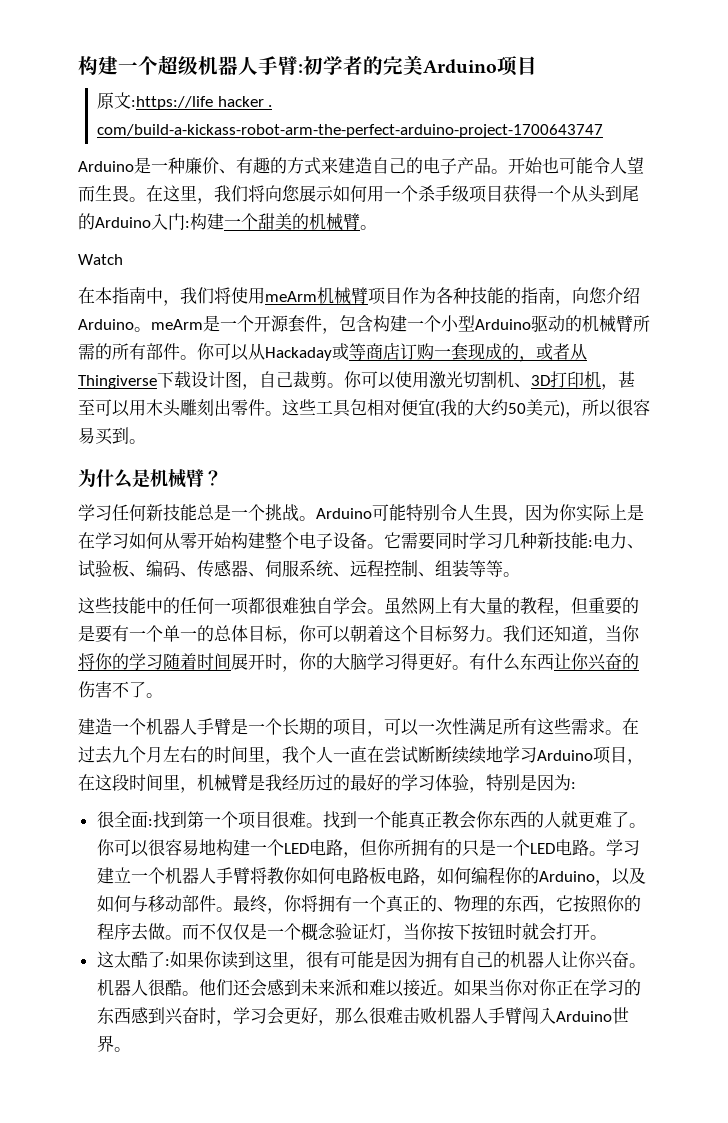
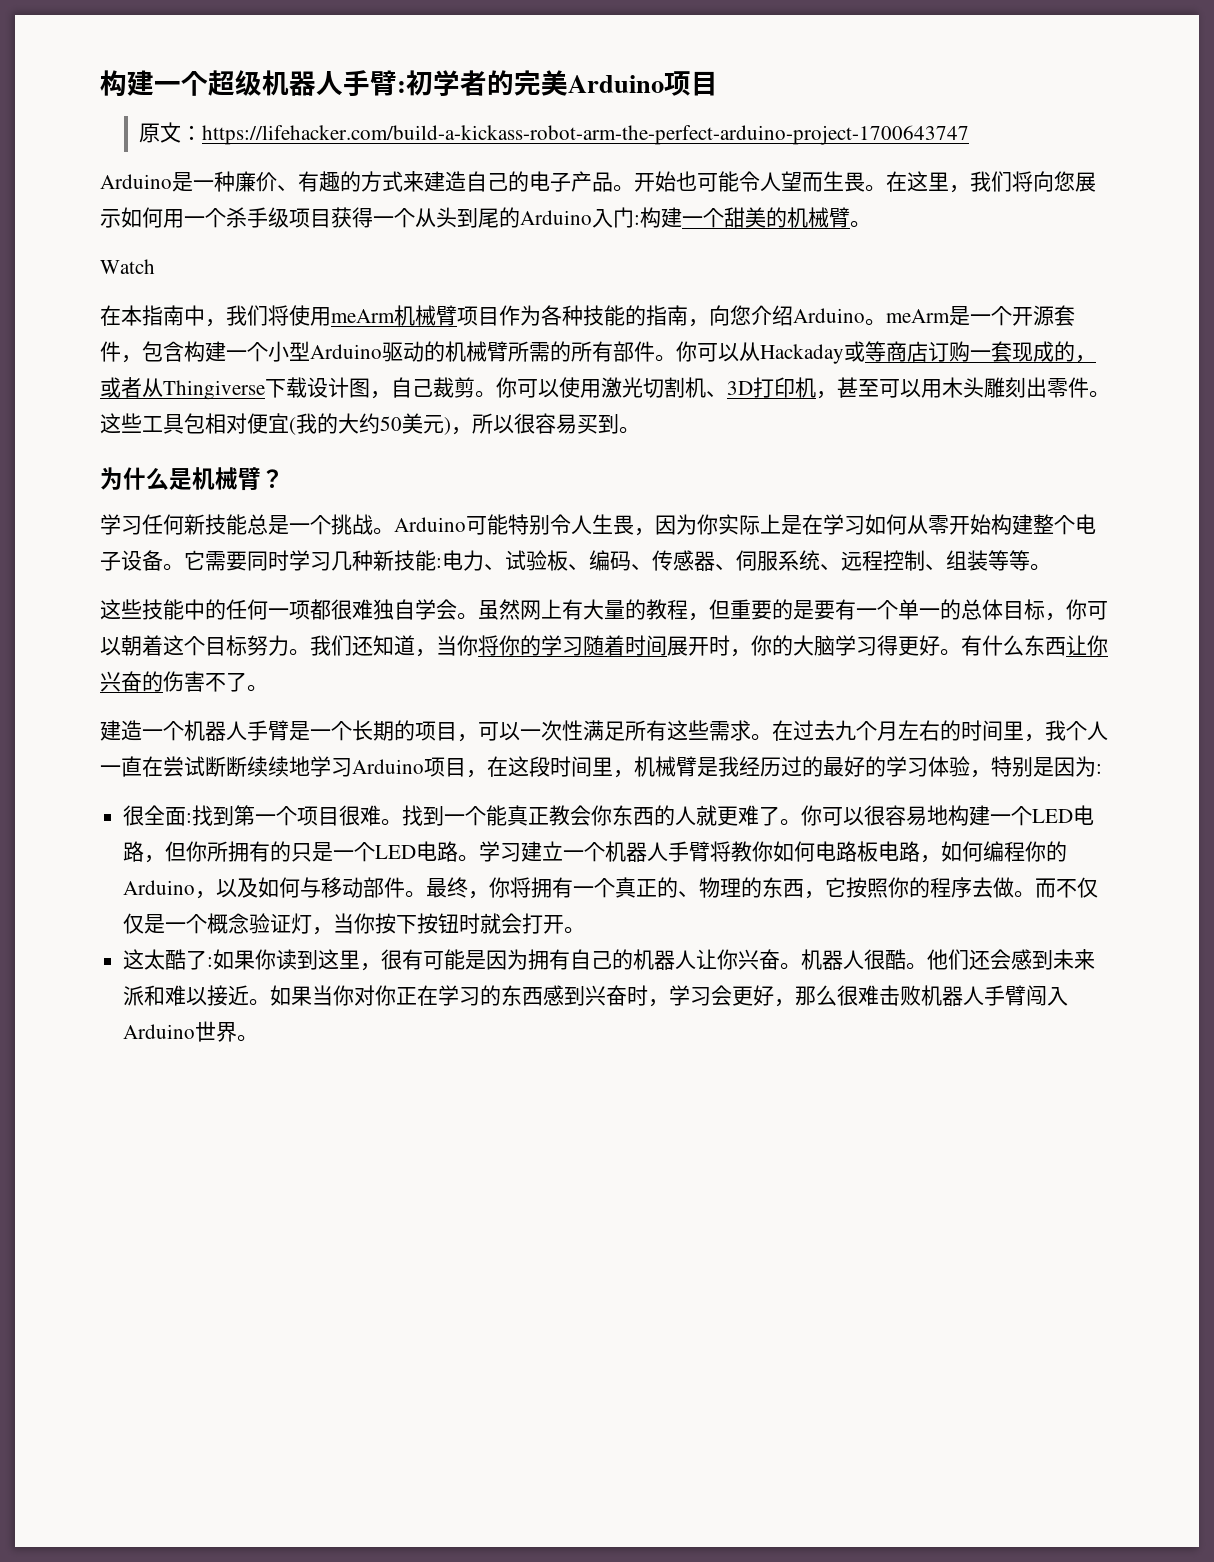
[130,96,273,110] [96,124,603,138] :https://life hacker . com/build-a-kickass-robot-arm-the-perfect-arduino-project-1700643747 -> [181,125,970,145] ：https://lifehacker.com/build-a-kickass-robot-arm-the-perfect-arduino-project-1700643747

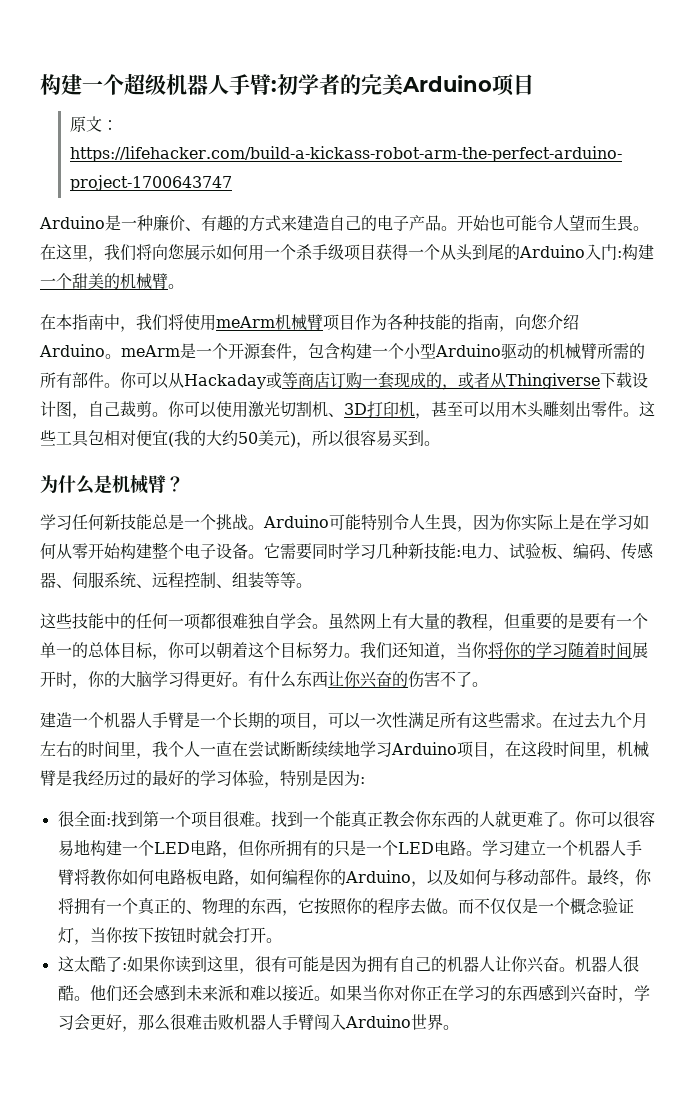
[100,259,155,274] // Watch -> (184, 286) none

